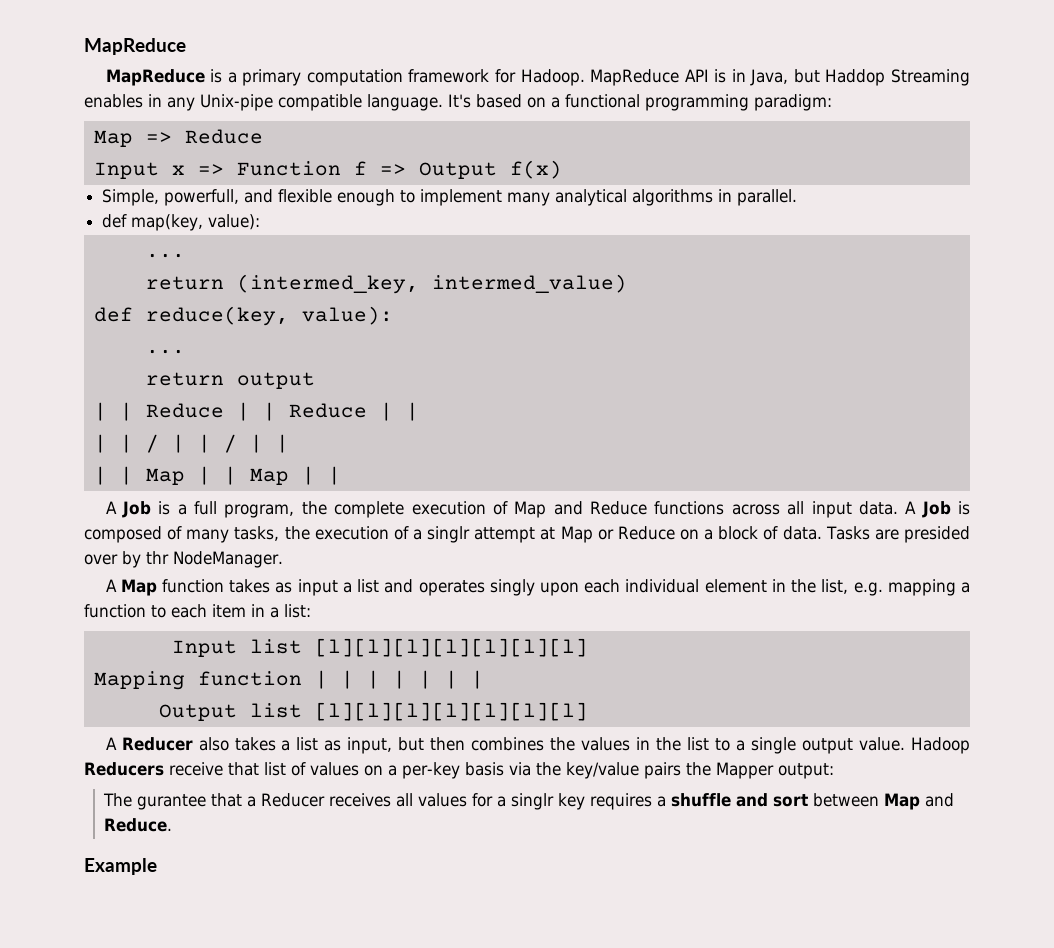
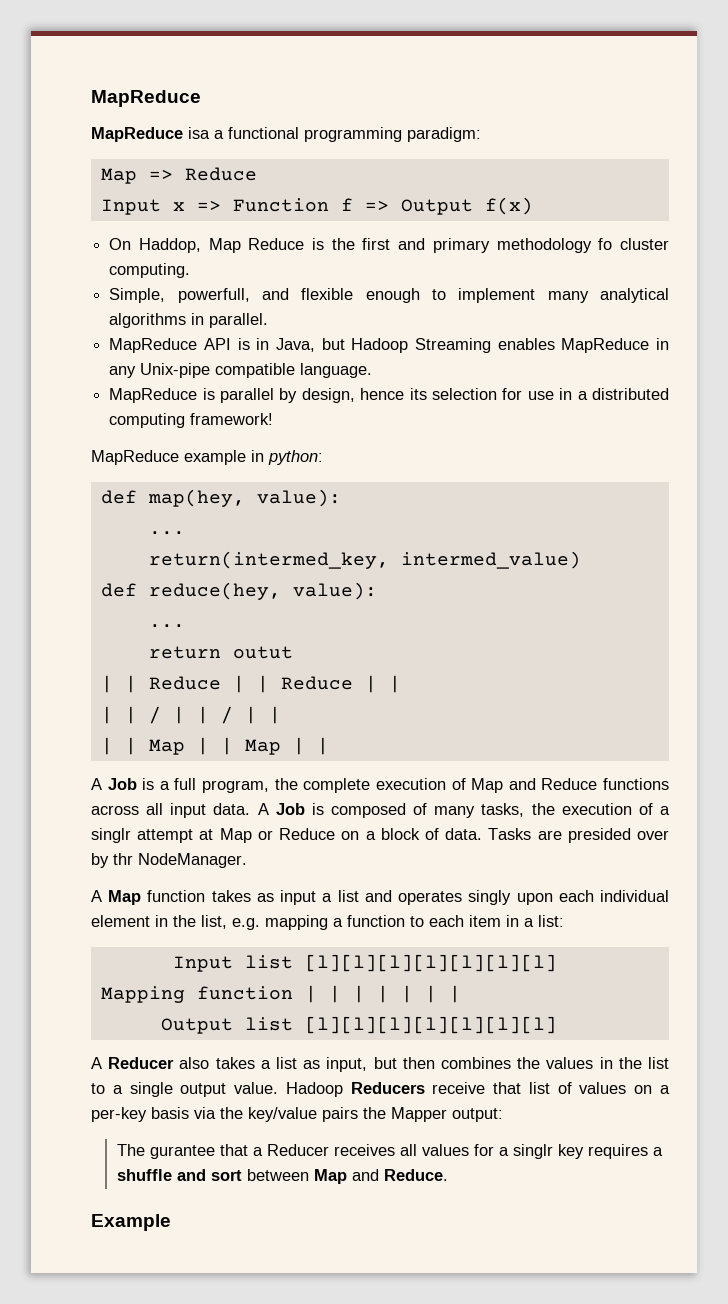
[210,69,970,86] [84,94,546,111] is a primary computation framework for Hadoop. MapReduce API is in Java, but Haddop Streaming enables in any Unix-pipe compatible language. It's based on -> [188,127,210,139] isa
(562, 169) none -> [109,238,669,253] [109,263,191,278] // On Haddop, Map Reduce is the first and primary methodology fo cluster computing.
[102,214,261,231] [145,253,185,258] [145,274,627,294] [93,306,393,326] [145,349,185,354] [145,372,315,389] def map(key, value): // ... // return (intermed_key, intermed_value) // def reduce(key, value): // ... // return output -> [109,338,669,353] [109,363,373,378] [109,388,670,403] [109,413,274,428] [91,450,323,465] [100,489,341,507] [148,531,185,535] [148,551,581,569] [100,582,377,600] [148,624,185,628] [148,646,293,659] MapReduce API is in Java, but Hadoop Streaming enables MapReduce in any Unix-pipe compatible language. // MapReduce is parallel by design, hence its selection for use in a distributed computing framework! // MapReduce example in python: // def map(hey, value): // ... // return(intermed_key, intermed_value) // def reduce(hey, value): // ... // return outut

